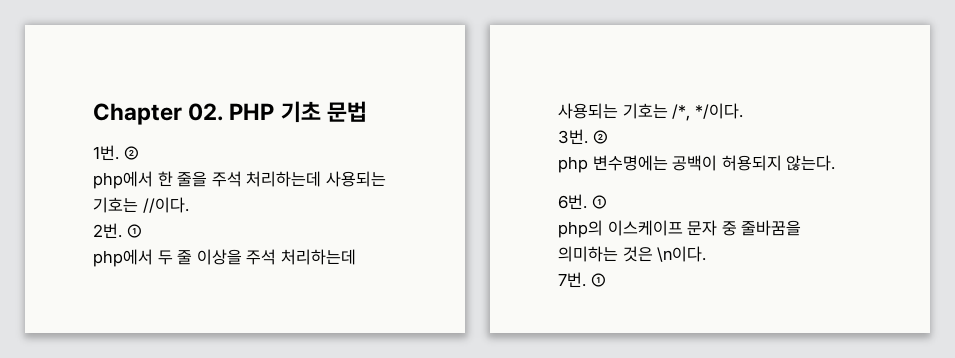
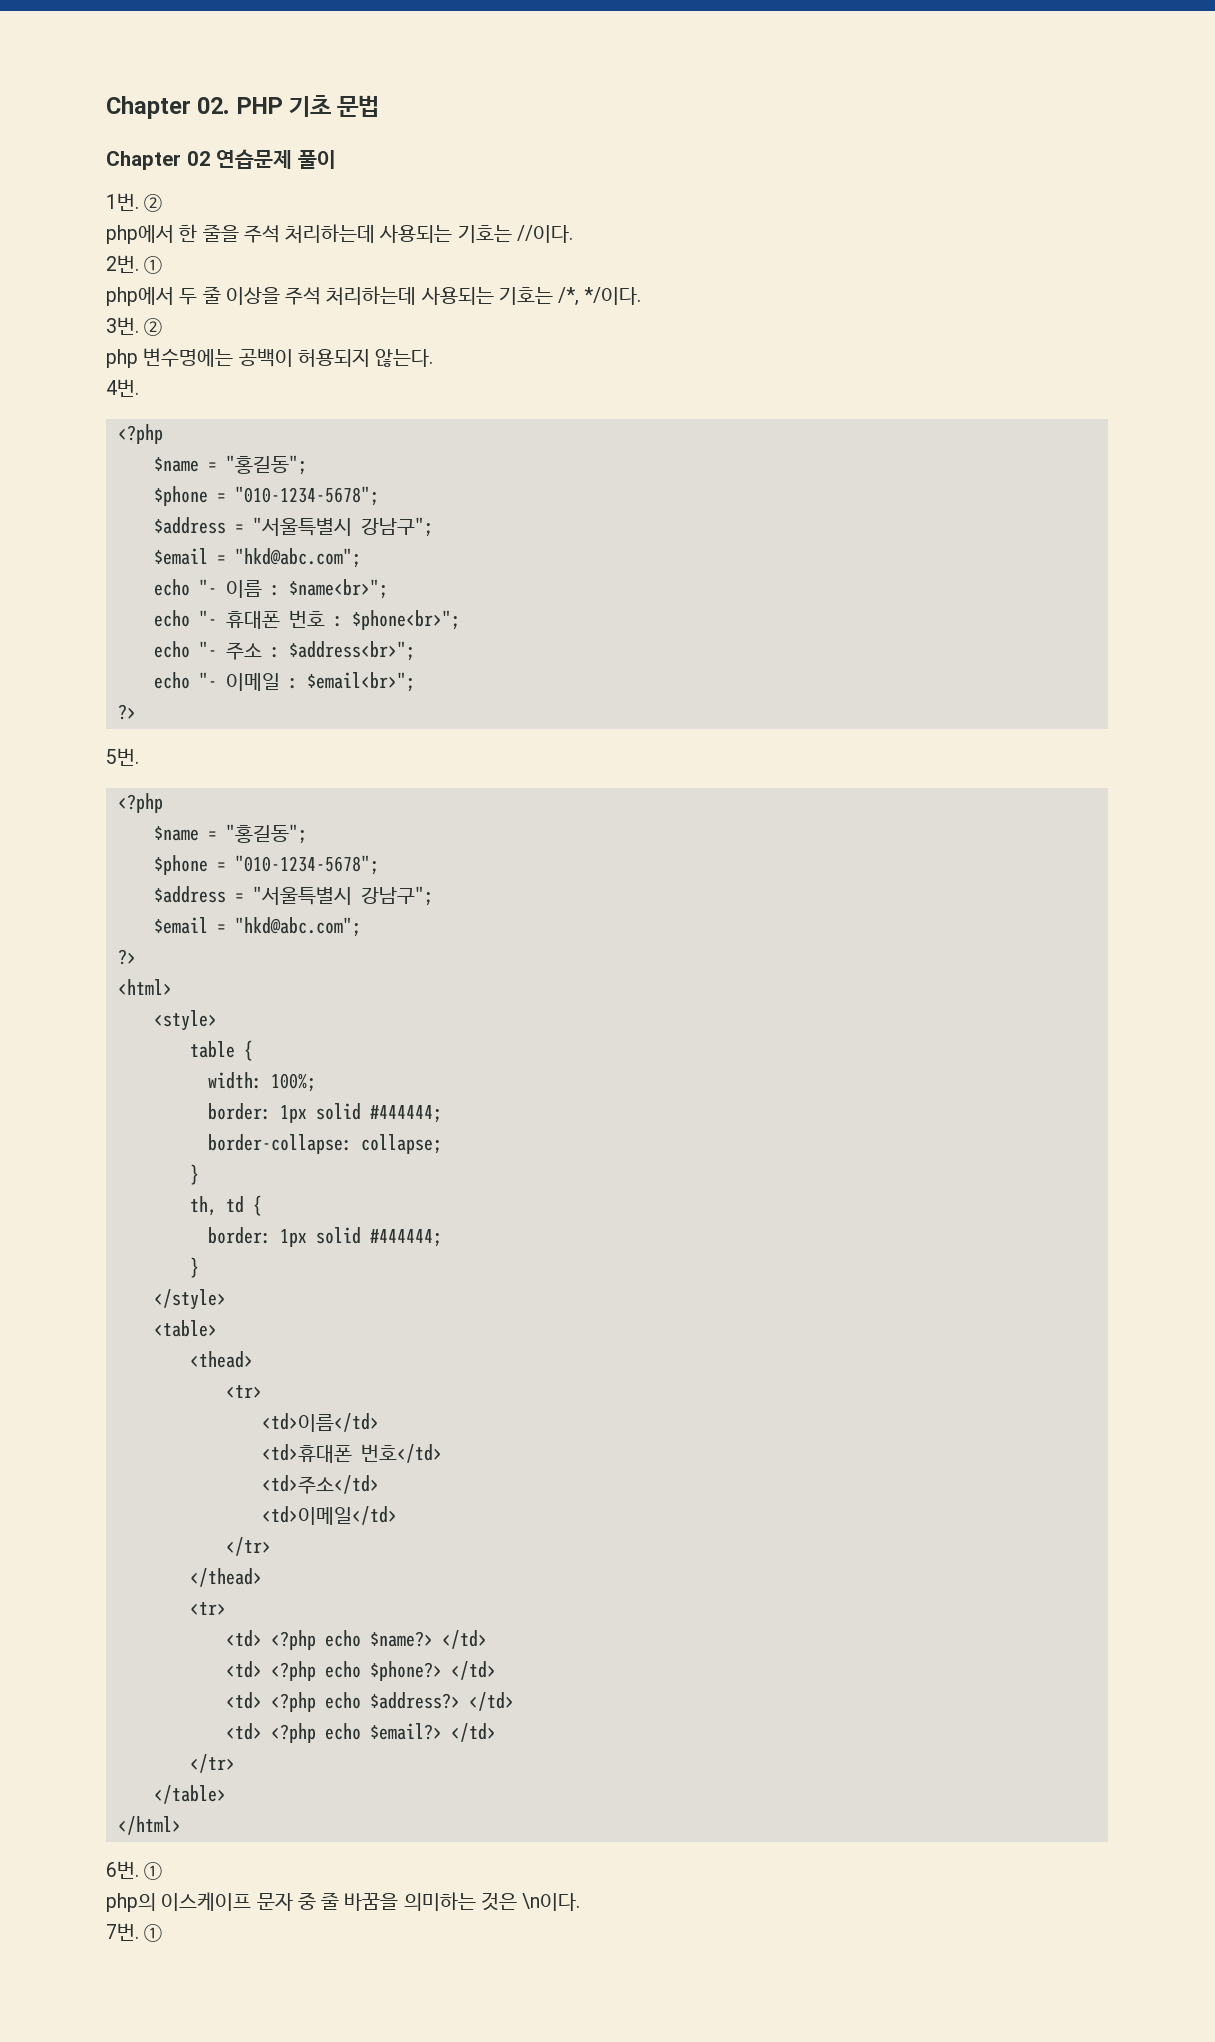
(367, 111) none -> [106,149,336,170] // Chapter 02 연습문제 풀이
(836, 163) none -> [106,379,139,397] [117,424,163,444] [153,455,307,475] [153,486,379,506] [153,517,433,537] [153,548,361,568] [153,579,388,599] [153,610,460,630] [153,641,415,661] [153,672,415,692] [117,704,136,720] [106,748,139,766] [117,793,163,813] [153,824,307,844] [153,855,379,875] [153,886,433,906] [153,917,361,937] [117,949,136,965] [117,979,172,995] [153,1010,217,1031] [189,1040,253,1061] [207,1072,316,1092] [207,1103,442,1123] [207,1134,442,1154] [189,1164,199,1185] [189,1195,262,1216] [207,1227,442,1247] [189,1257,199,1278] [153,1289,226,1310] [153,1320,217,1337] [189,1351,253,1368] [225,1385,262,1398] [261,1413,379,1432] [261,1444,442,1463] [261,1475,379,1494] [261,1506,397,1525] [225,1537,271,1556] [189,1568,262,1587] [189,1602,226,1615] [225,1630,487,1650] [225,1661,496,1681] [225,1692,514,1712] [225,1723,496,1743] [189,1754,235,1773] [153,1785,226,1804] [117,1816,181,1835] // 4번. // <?php // $name = "홍길동"; // $phone = "010-1234-5678"; // $address = "서울특별시 강남구"; // $email = "hkd@abc.com"; // echo "- 이름 : $name<br>"; // echo "- 휴대폰 번호 : $phone<br>"; // echo "- 주소 : $address<br>"; // echo "- 이메일 : $email<br>"; // ?> // 5번. // <?php // $name = "홍길동"; // $phone = "010-1234-5678"; // $address = "서울특별시 강남구"; // $email = "hkd@abc.com"; // ?> // <html> // <style> // table { // width: 100%; // border: 1px solid #444444; // border-collapse: collapse; // } // th, td { // border: 1px solid #444444; // } // </style> // <table> // <thead> // <tr> // <td>이름</td> // <td>휴대폰 번호</td> // <td>주소</td> // <td>이메일</td> // </tr> // </thead> // <tr> // <td> <?php echo $name?> </td> // <td> <?php echo $phone?> </td> // <td> <?php echo $address?> </td> // <td> <?php echo $email?> </td> // </tr> // </table> // </html>
[741,220,802,236] 줄바꿈을 -> [321,1892,399,1911] 줄 바꿈을

